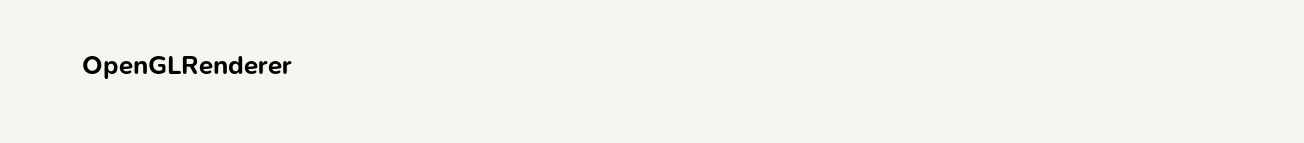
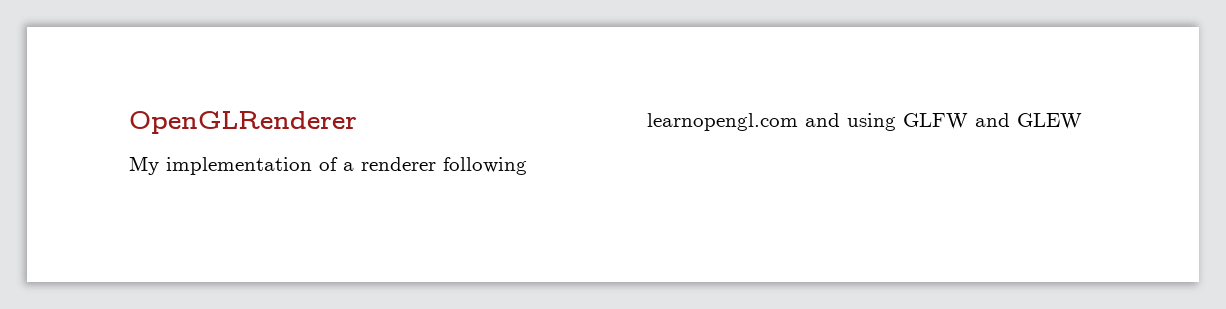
(292, 67) none -> [129,156,527,175] [647,113,1082,131] // My implementation of a renderer following learnopengl.com and using GLFW and GLEW

